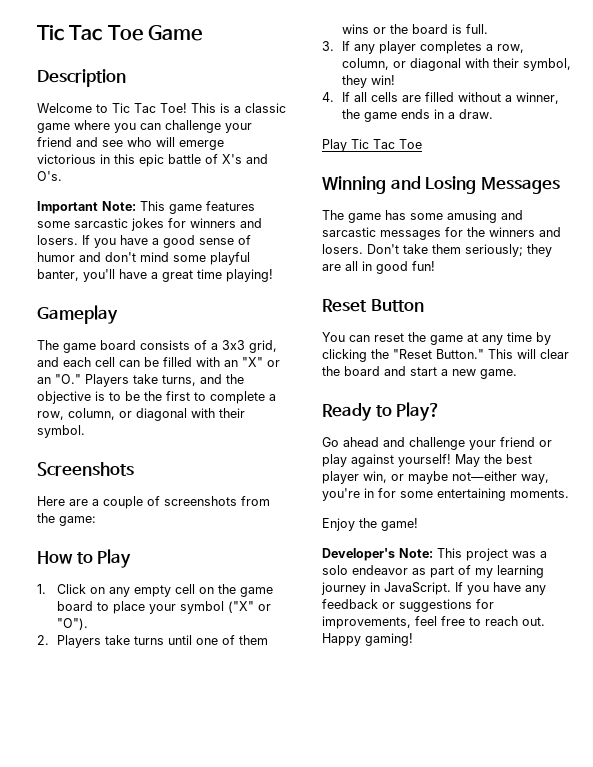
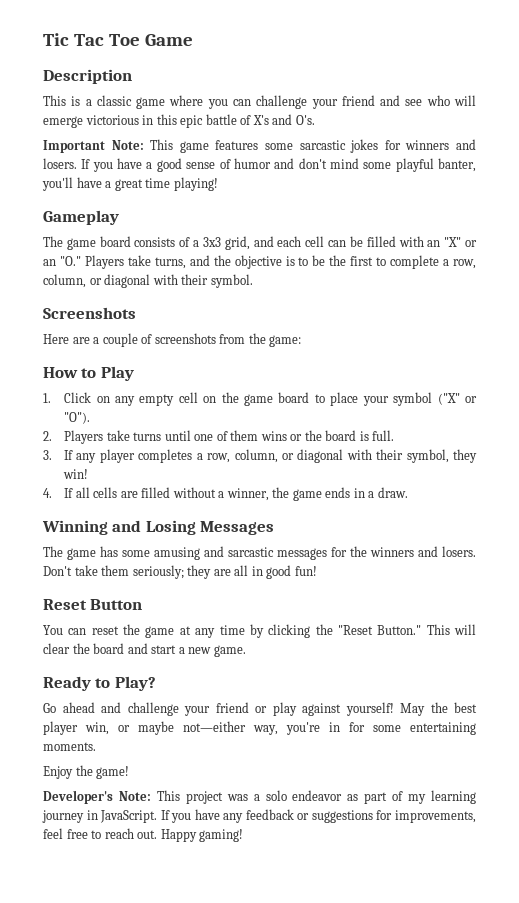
[37,103,187,113] Welcome to Tic Tac Toe! -> (132, 76) none
[322,139,422,152] // Play Tic Tac Toe -> (408, 492) none

